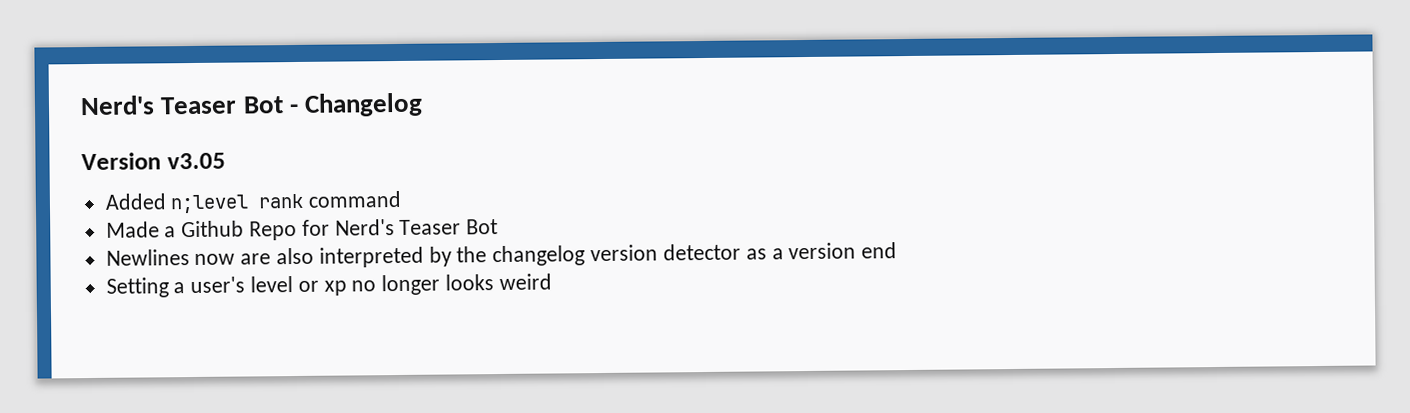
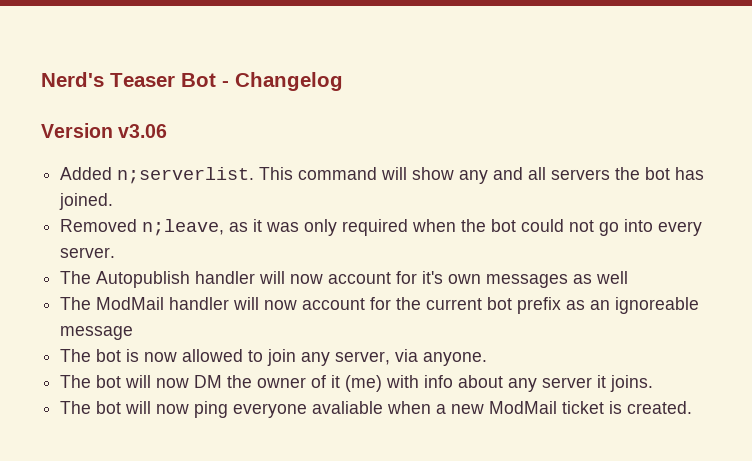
[166,152,226,170] v3.05 -> [118,124,168,138] v3.06
[170,193,304,214] n;level rank -> [117,167,294,184] n;serverlist. This
[105,219,499,241] [105,242,898,268] [105,273,552,298] // Made a Github Repo for Nerd's Teaser Bot // Newlines now are also interpreted by the changelog version detector as a version end // Setting a user's level or xp no longer looks weird -> [381,167,705,184] [59,193,114,210] [60,219,703,236] [60,247,116,258] [60,271,629,288] [60,297,700,314] [60,326,134,340] [60,349,488,366] [60,375,654,392] [60,401,693,418] will show any and all servers the bot has joined. // Removed n;leave, as it was only required when the bot could not go into every server. // The Autopublish handler will now account for it's own messages as well // The ModMail handler will now account for the current bot prefix as an ignoreable message // The bot is now allowed to join any server, via anyone. // The bot will now DM the owner of it (me) with info about any server it joins. // The bot will now ping everyone avaliable when a new ModMail ticket is created.

